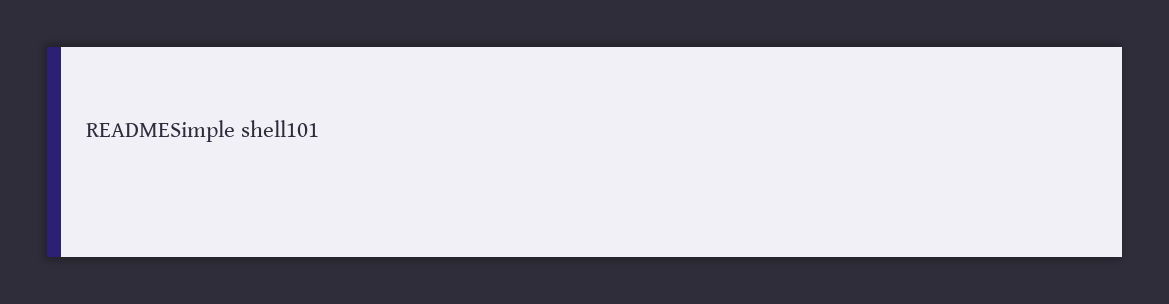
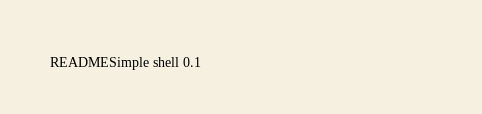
[241,120,320,137] shell101 -> [153,57,201,67] shell 0.1

